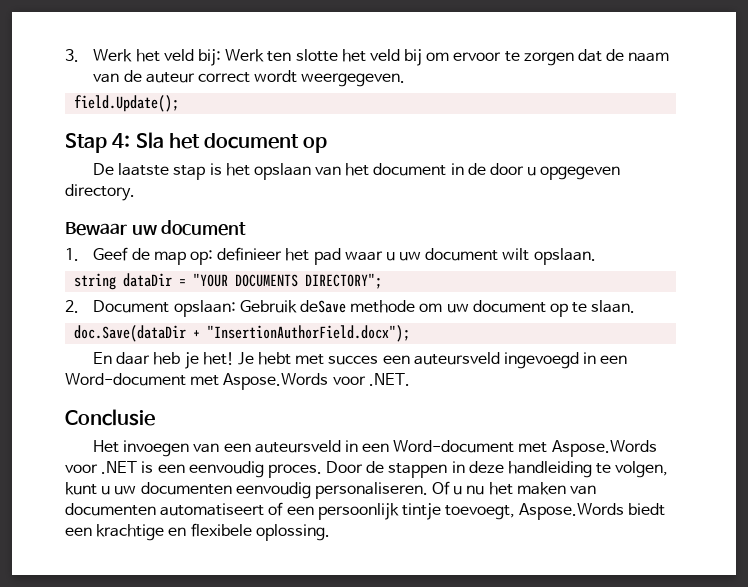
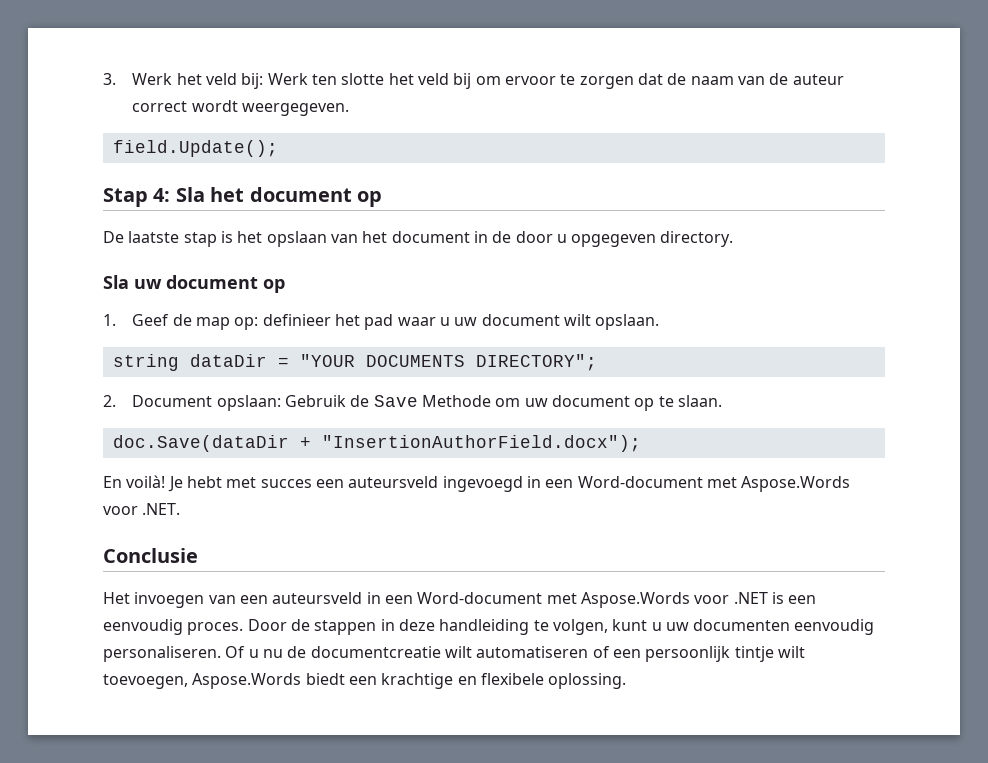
[65,220,247,236] Bewaar uw document -> [103,275,285,293] Sla uw document op
[299,300,416,313] deSave methode -> [350,395,492,407] de Save Methode
[116,352,234,369] daar heb je het! -> [126,475,166,488] voilà!
[488,482,597,495] [65,503,265,516] het maken van documenten automatiseert -> [287,646,589,658] de documentcreatie wilt automatiseren
[445,505,516,520] toevoegt, -> [777,646,805,658] [103,674,188,689] wilt toevoegen,

